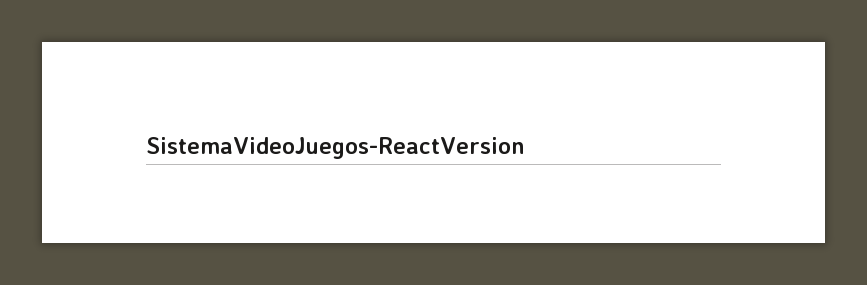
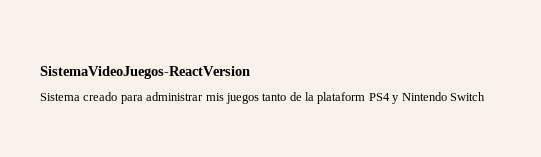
(525, 148) none -> [40,92,485,104] // Sistema creado para administrar mis juegos tanto de la plataform PS4 y Nintendo Switch

